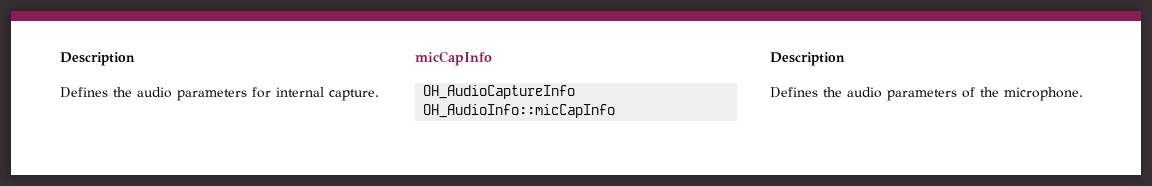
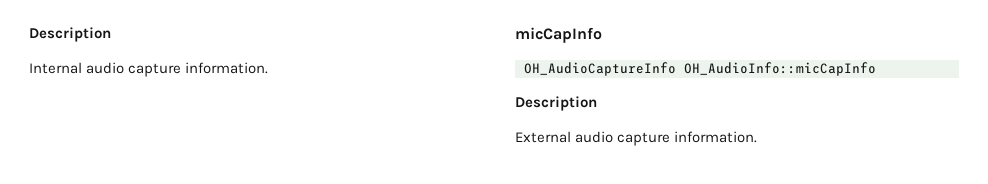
[60,52,135,66] [60,87,379,101] [415,51,492,66] [423,85,576,99] [423,104,616,118] [770,52,845,66] [770,87,1083,101] Description // Defines the audio parameters for internal capture. // micCapInfo // OH_AudioCaptureInfo OH_AudioInfo::micCapInfo // Description // Defines the audio parameters of the microphone. -> [29,27,111,42] [29,62,269,77] [515,27,602,43] [524,62,876,76] [515,96,597,111] [515,131,758,146] Description // Internal audio capture information. // micCapInfo // OH_AudioCaptureInfo OH_AudioInfo::micCapInfo // Description // External audio capture information.

